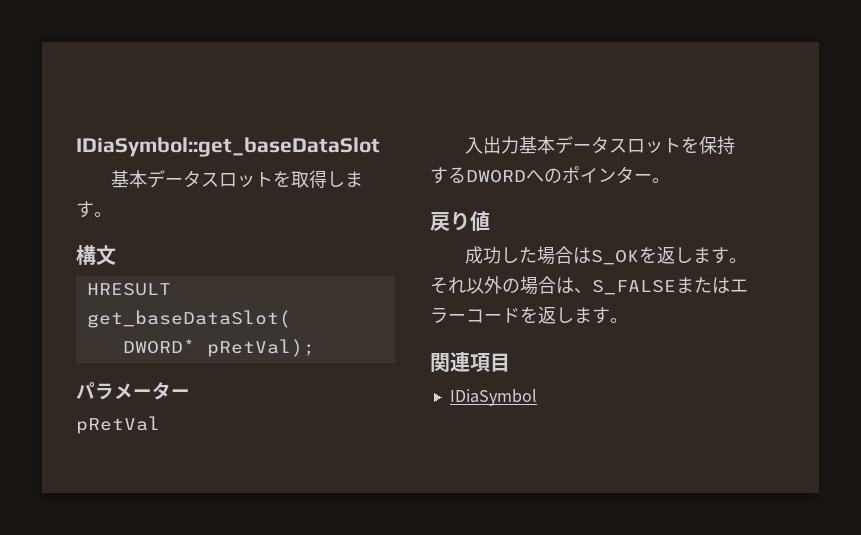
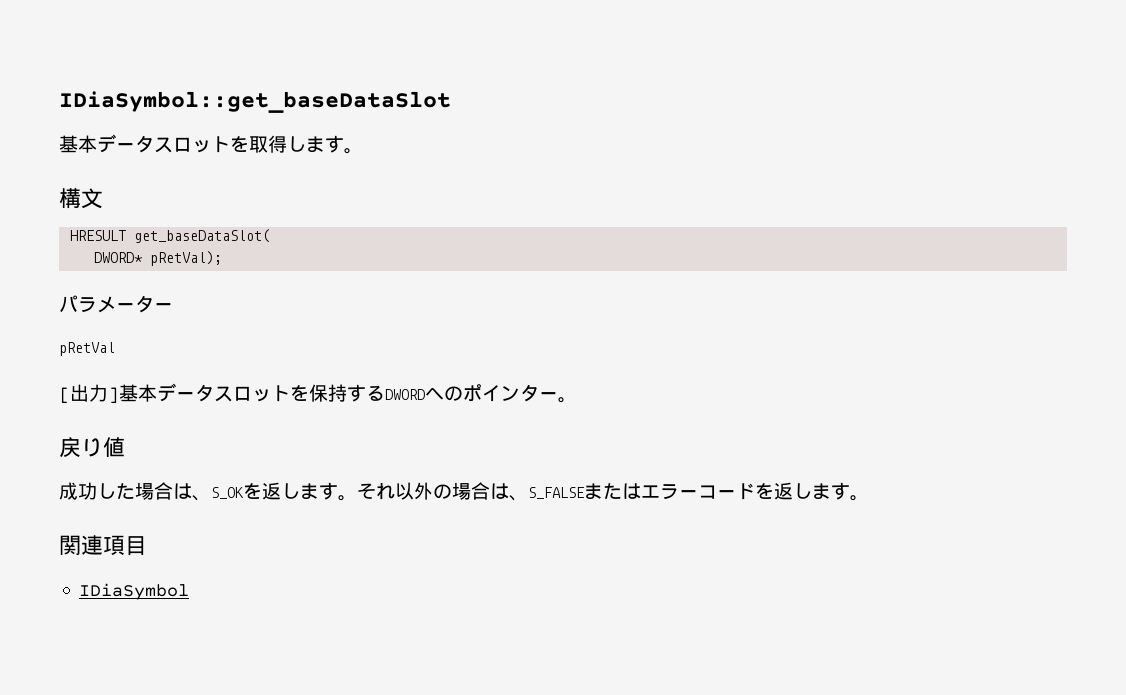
[465,136,520,154] 入出力 -> [59,384,119,404] [出力]
(592, 255) none -> [192,495,211,501] 、

